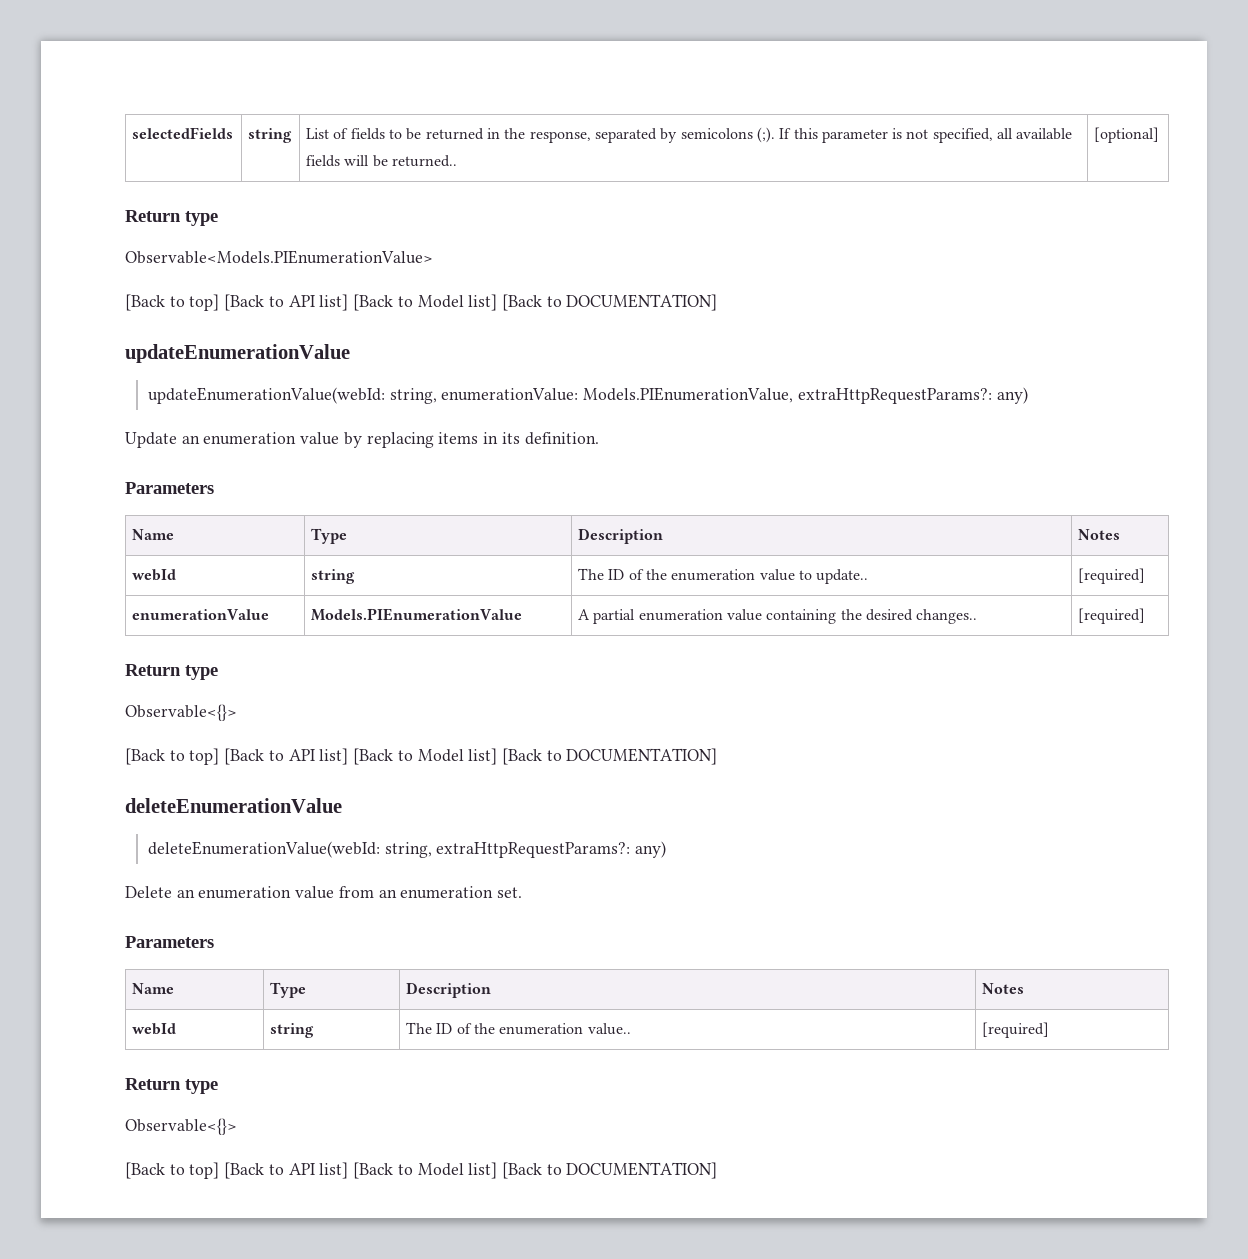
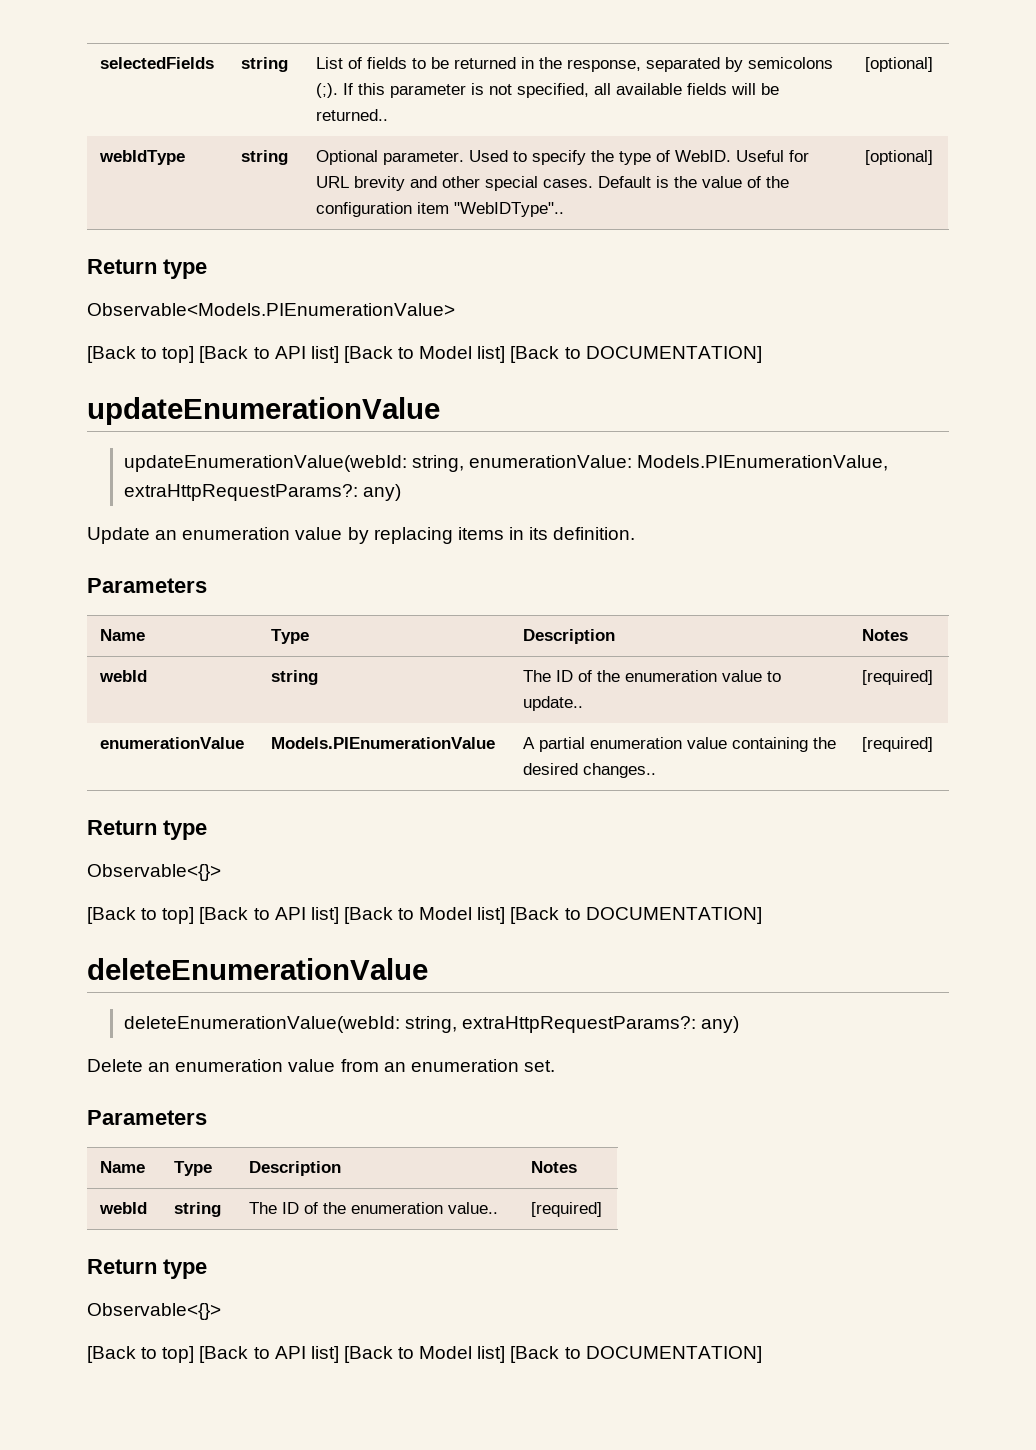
(1160, 135) none -> [99,150,186,165] [241,150,289,165] [316,150,810,165] [316,176,790,191] [316,202,565,217] [865,150,934,165] // webIdType | string | Optional parameter. Used to specify the type of WebID. Useful for URL brevity and other special cases. Default is the value of the configuration item "WebIDType".. | [optional]

